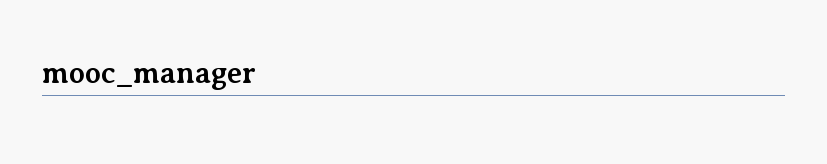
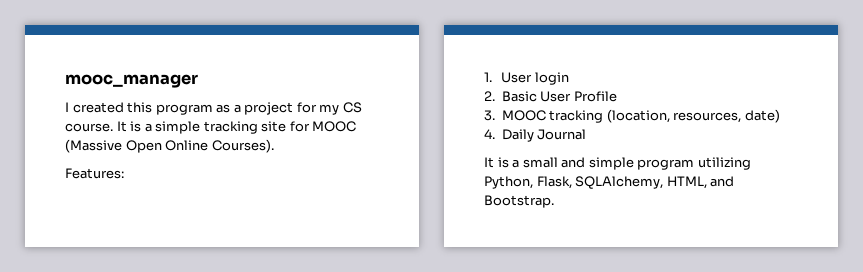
(256, 79) none -> [65,102,362,115] [65,121,357,134] [65,139,274,153] [65,168,124,179] [484,72,569,85] [484,91,617,102] [484,109,780,123] [484,129,587,142] [484,157,751,170] [484,176,735,189] [484,195,554,208] // I created this program as a project for my CS course. It is a simple tracking site for MOOC (Massive Open Online Courses). // Features: // 1. User login // 2. Basic User Profile // 3. MOOC tracking (location, resources, date) // 4. Daily Journal // It is a small and simple program utilizing Python, Flask, SQLAlchemy, HTML, and Bootstrap.

